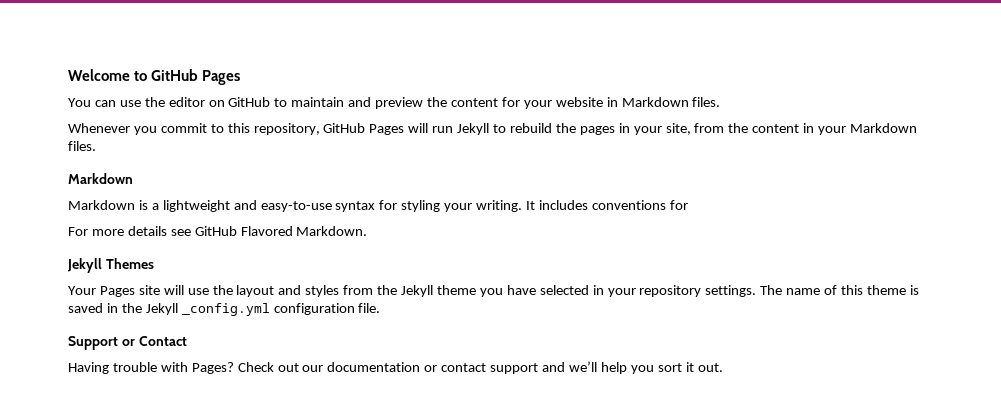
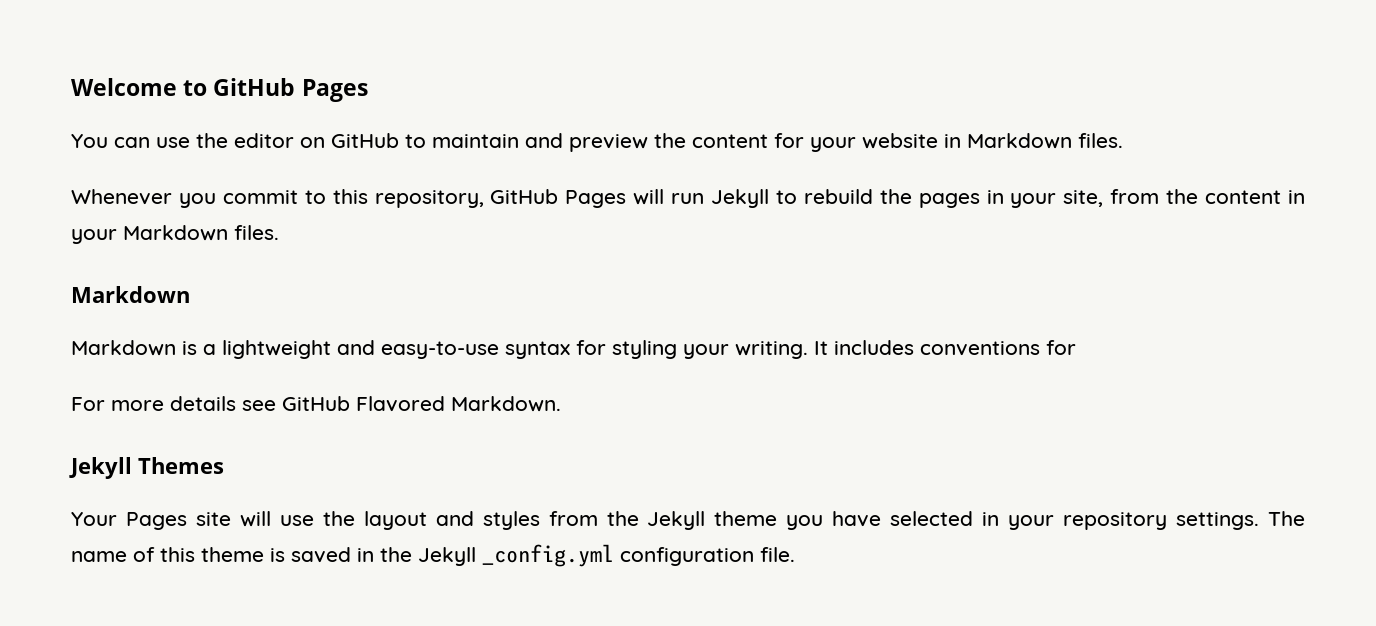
[68,336,187,350] [68,361,723,374] // Support or Contact // Having trouble with Pages? Check out our documentation or contact support and we’ll help you sort it out. -> (795, 554) none

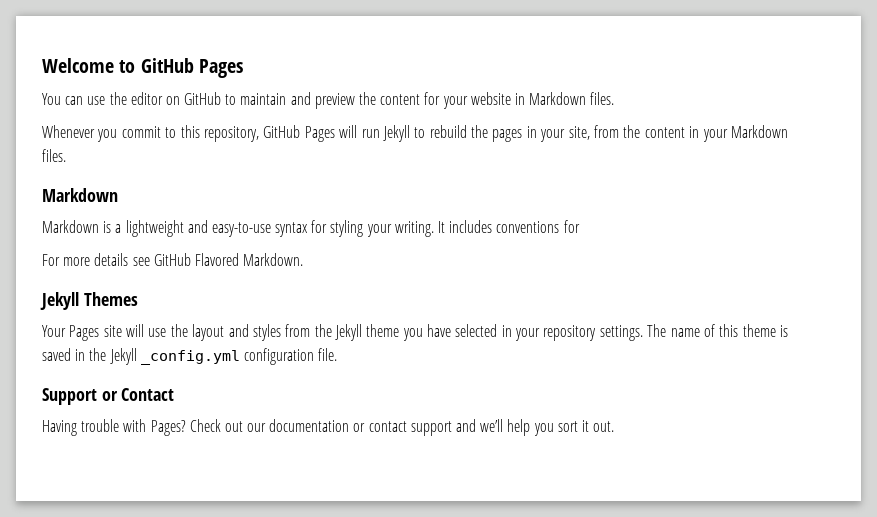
(795, 554) none -> [42,388,175,405] [42,419,615,436] // Support or Contact // Having trouble with Pages? Check out our documentation or contact support and we’ll help you sort it out.

